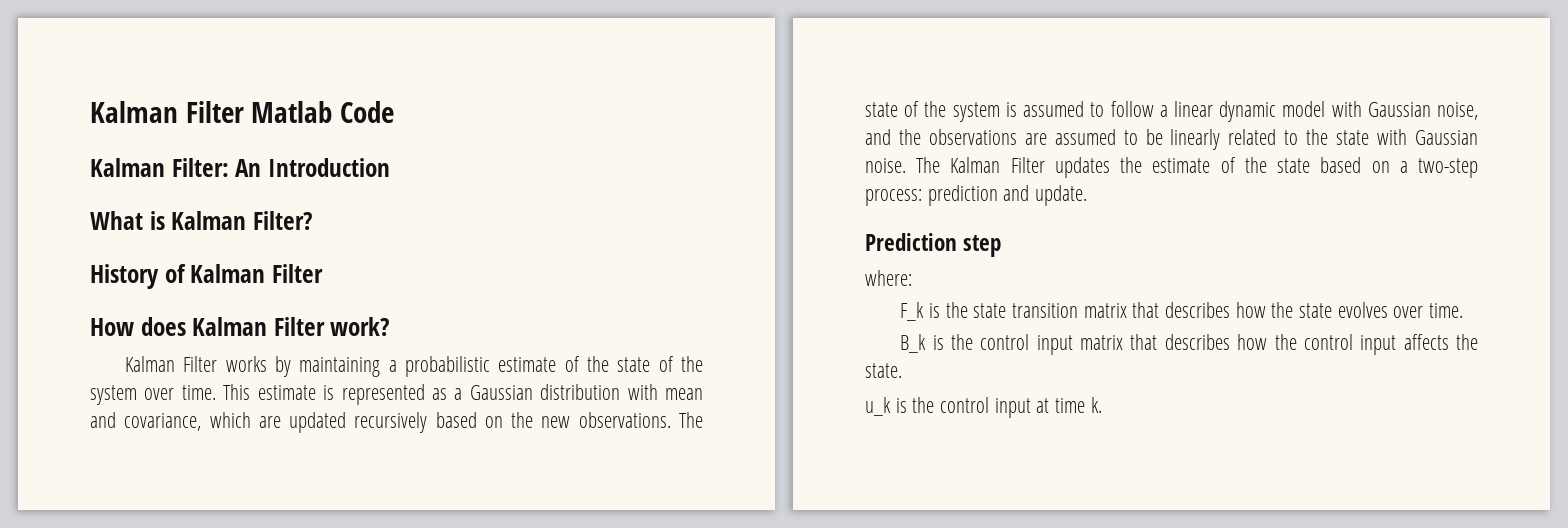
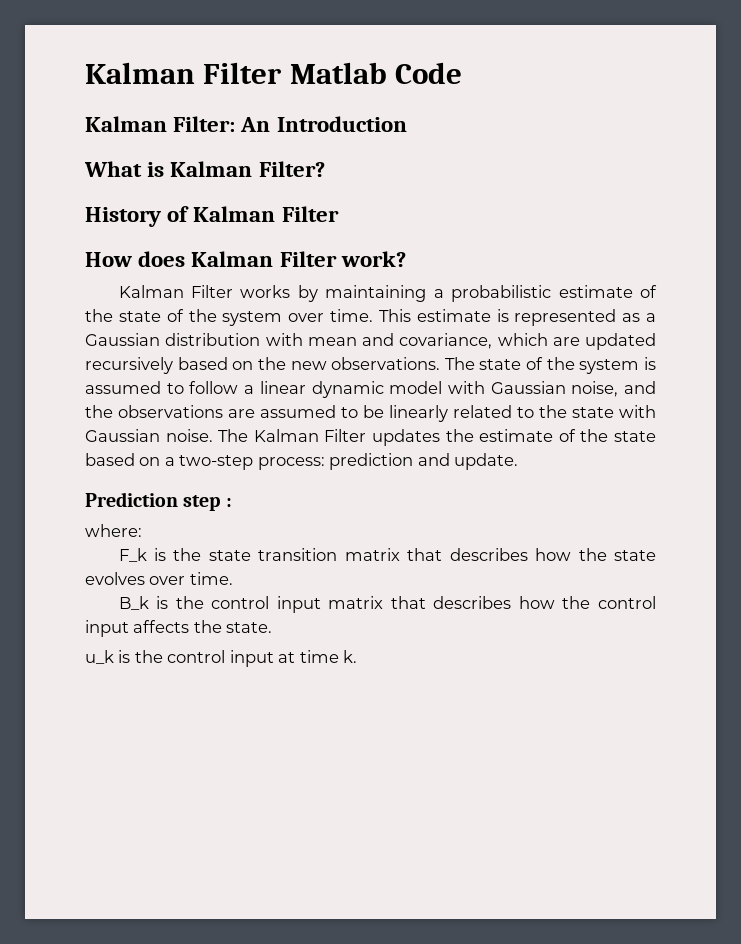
(1002, 246) none -> [225,498,232,507] :

